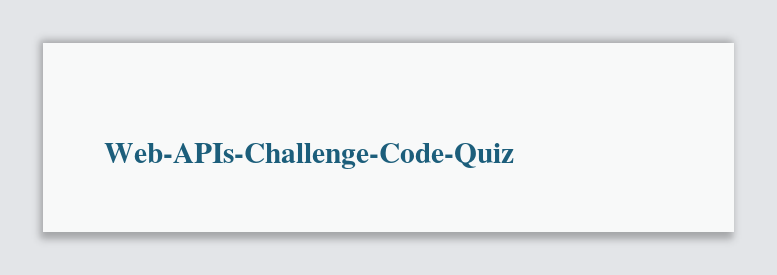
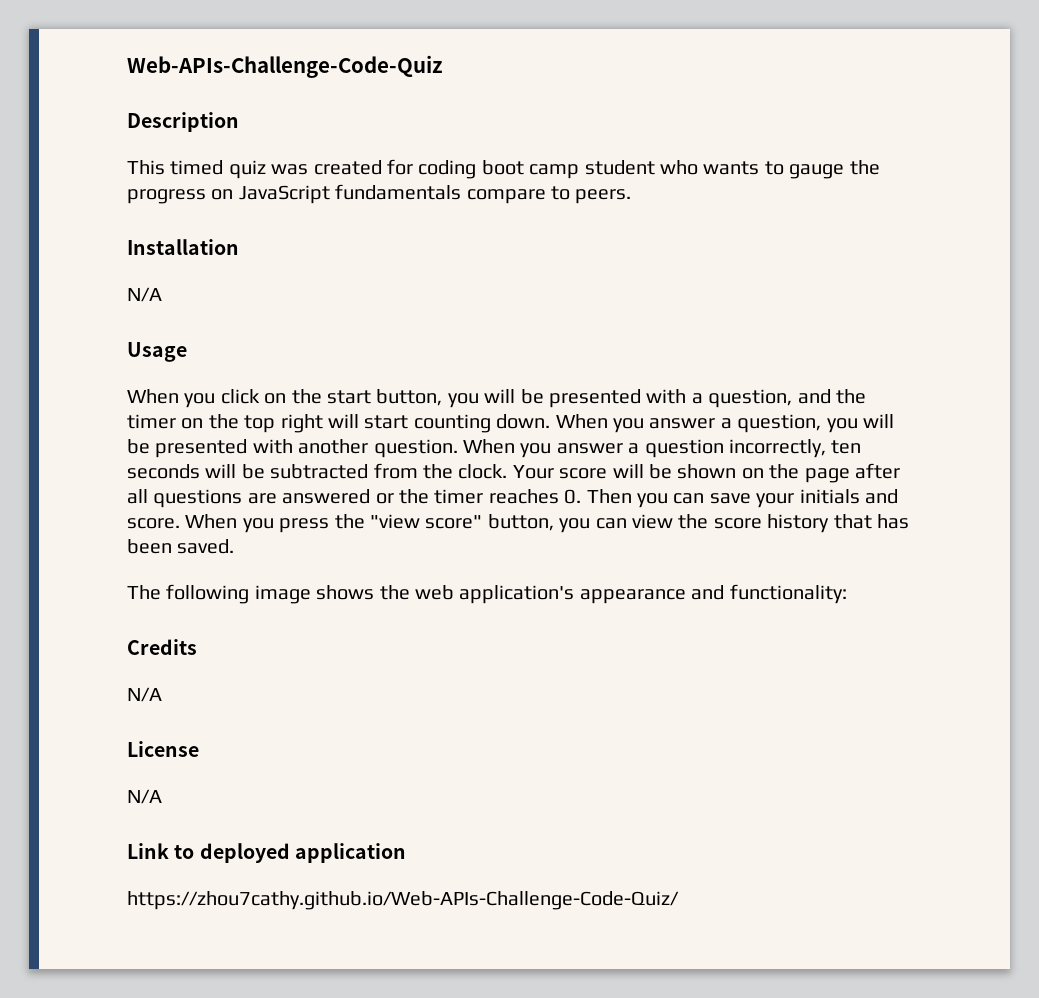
(514, 156) none -> [127,112,239,132] [127,159,880,179] [127,184,632,204] [127,239,239,255] [127,287,162,302] [127,342,187,362] [127,389,866,408] [127,414,894,433] [127,439,862,458] [127,463,900,483] [127,489,898,508] [127,514,909,533] [127,539,235,554] [127,584,847,604] [127,639,197,655] [127,687,162,702] [127,741,199,757] [127,789,162,804] [127,843,406,863] [127,891,679,910] // Description // This timed quiz was created for coding boot camp student who wants to gauge the progress on JavaScript fundamentals compare to peers. // Installation // N/A // Usage // When you click on the start button, you will be presented with a question, and the timer on the top right will start counting down. When you answer a question, you will be presented with another question. When you answer a question incorrectly, ten seconds will be subtracted from the clock. Your score will be shown on the page after all questions are answered or the timer reaches 0. Then you can save your initials and score. When you press the "view score" button, you can view the score history that has been saved. // The following image shows the web application's appearance and functionality: // Credits // N/A // License // N/A // Link to deployed application // https://zhou7cathy.github.io/Web-APIs-Challenge-Code-Quiz/

